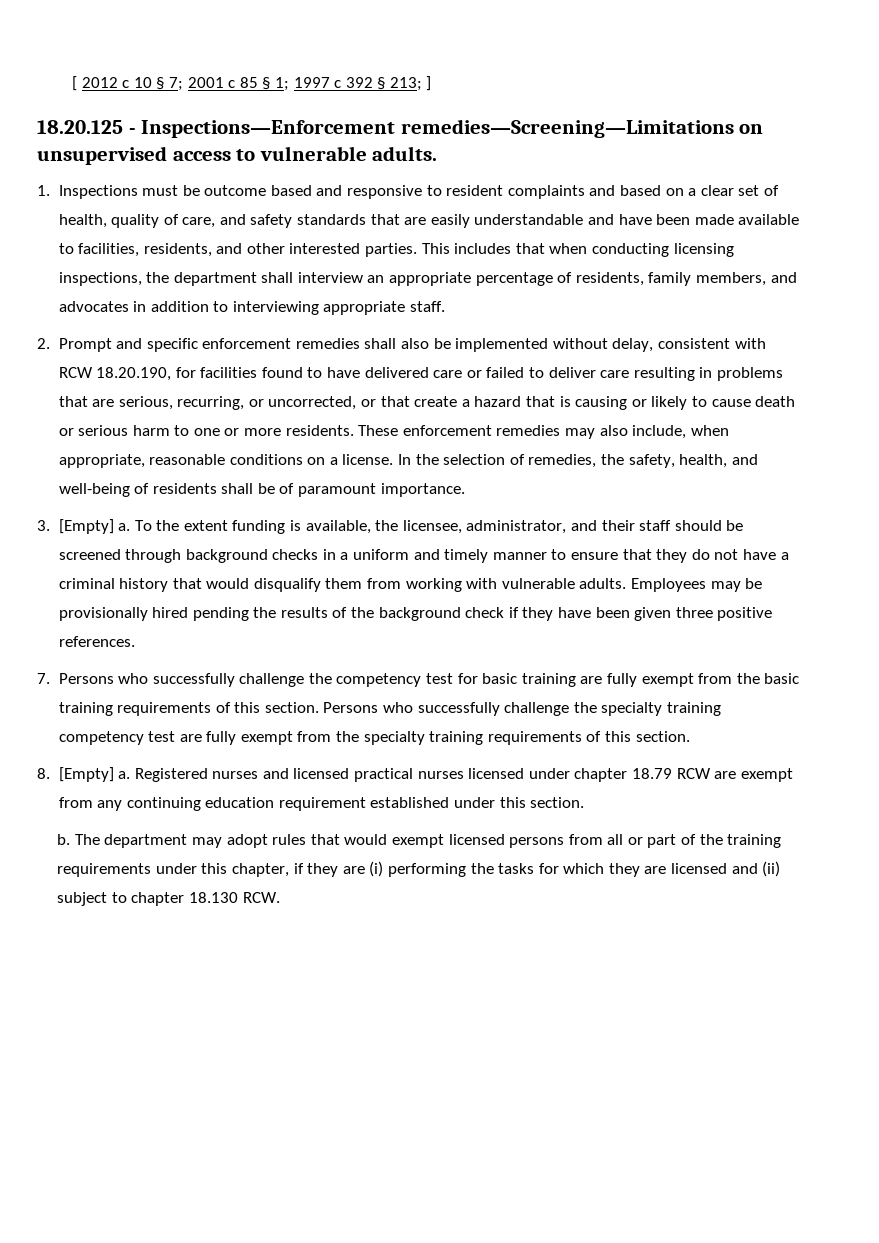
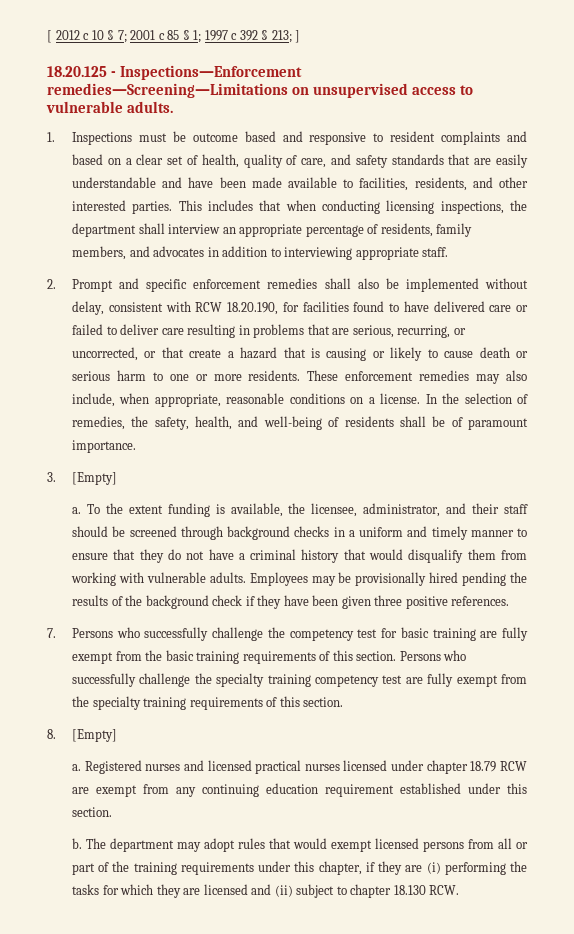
(114, 526) none -> (118, 478) //
(114, 774) none -> (118, 735) //

